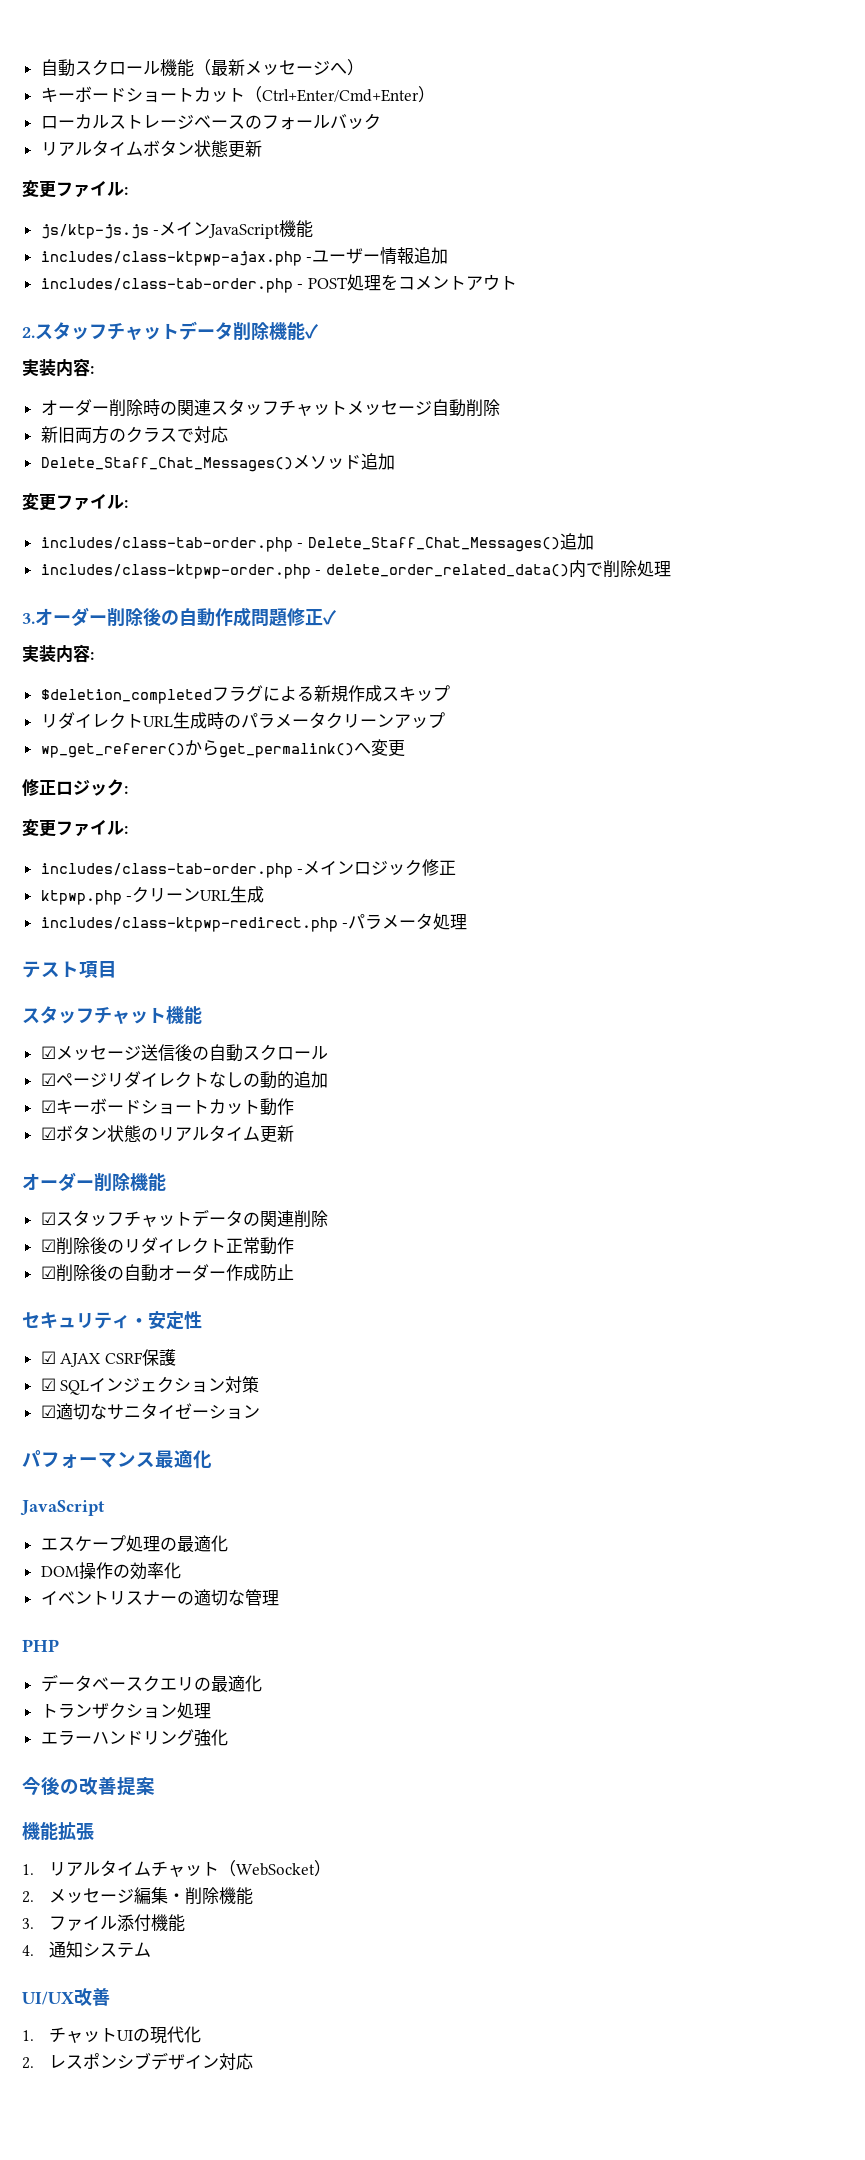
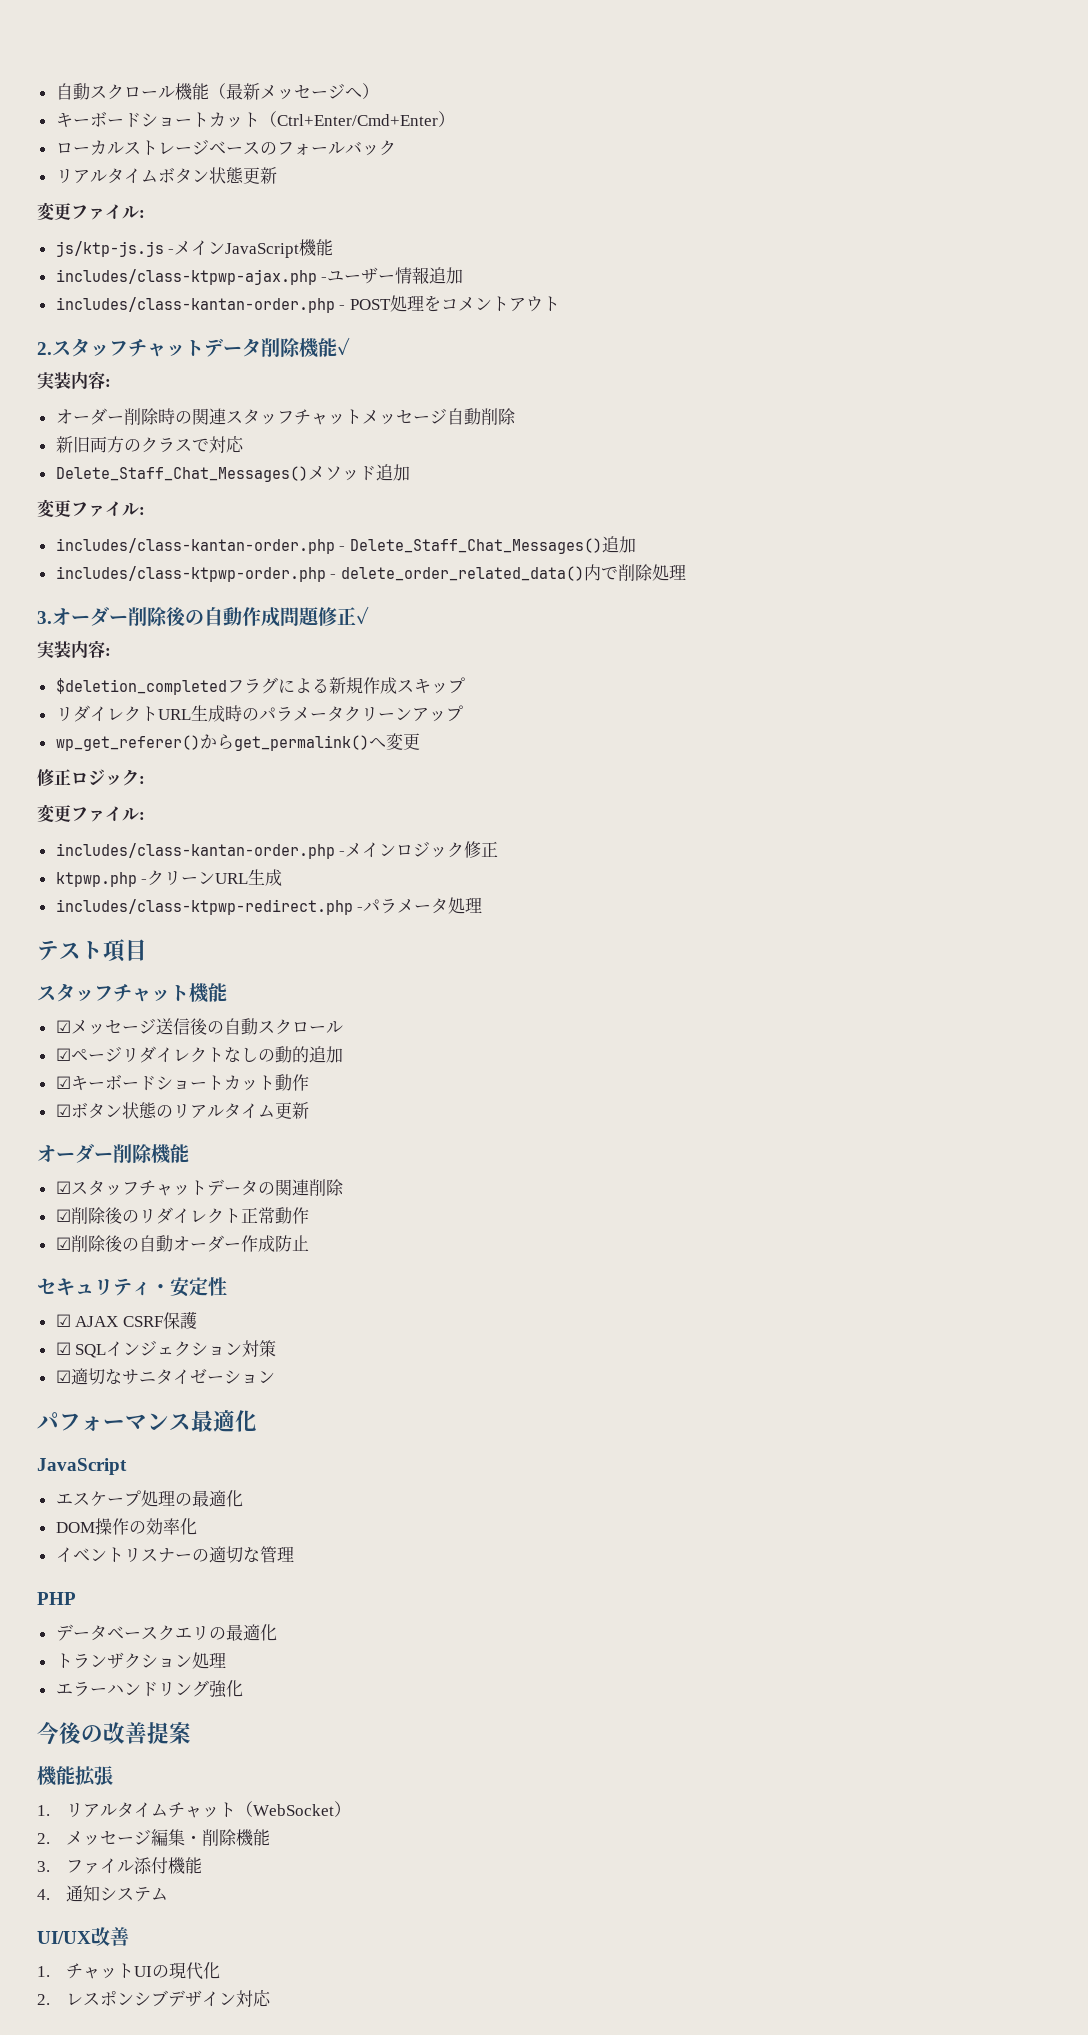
[40,278,293,293] includes/class-tab-order.php -> [55,297,335,313] includes/class-kantan-order.php
[40,537,293,552] includes/class-tab-order.php -> [55,538,335,554] includes/class-kantan-order.php
[40,863,293,878] includes/class-tab-order.php -> [55,843,335,859] includes/class-kantan-order.php

